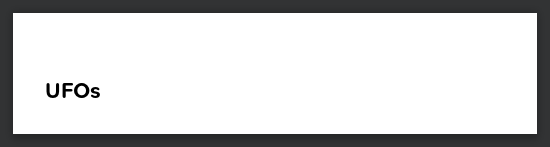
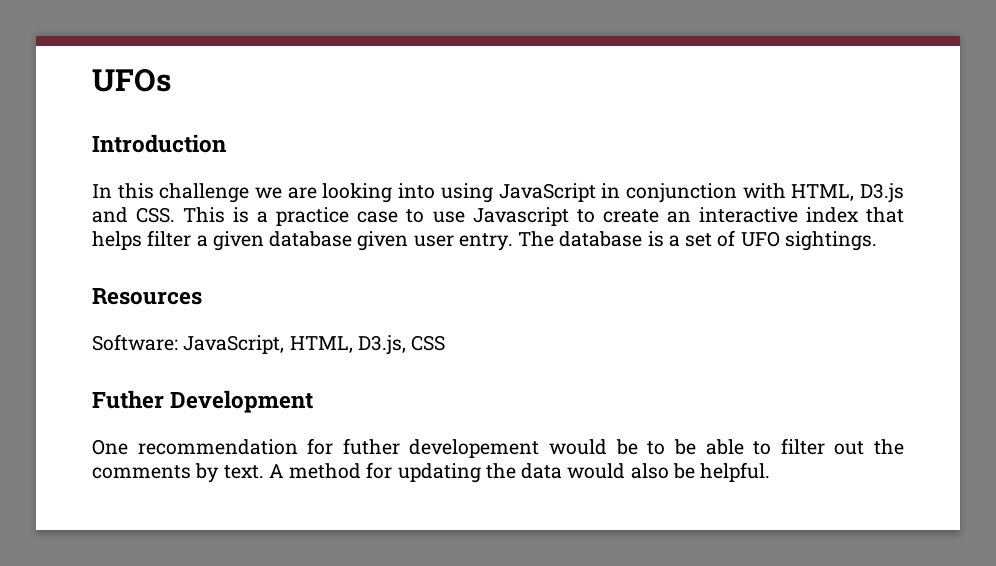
(101, 91) none -> [92,134,226,153] [92,183,905,203] [92,207,905,226] [92,230,877,251] [92,288,202,305] [92,334,446,355] [92,390,314,413] [92,438,905,458] [92,462,771,483] // Introduction // In this challenge we are looking into using JavaScript in conjunction with HTML, D3.js and CSS. This is a practice case to use Javascript to create an interactive index that helps filter a given database given user entry. The database is a set of UFO sightings. // Resources // Software: JavaScript, HTML, D3.js, CSS // Futher Development // One recommendation for futher developement would be to be able to filter out the comments by text. A method for updating the data would also be helpful.

